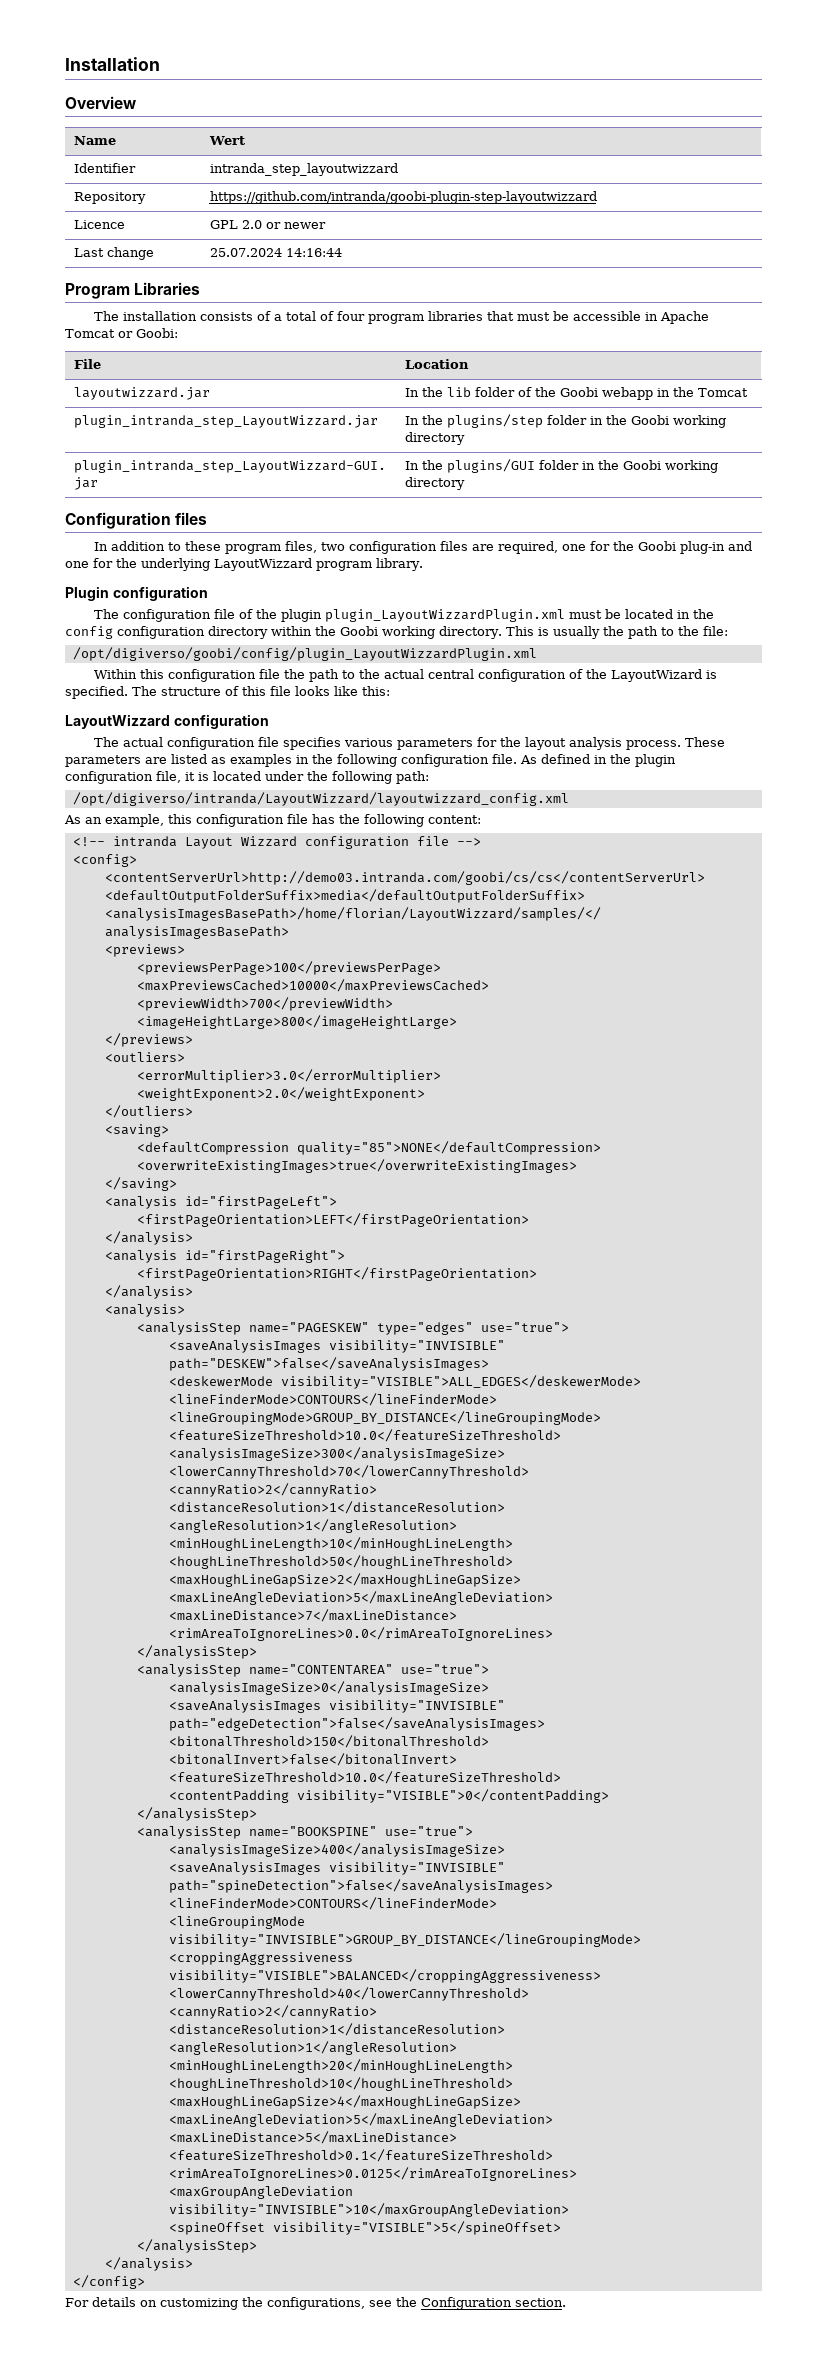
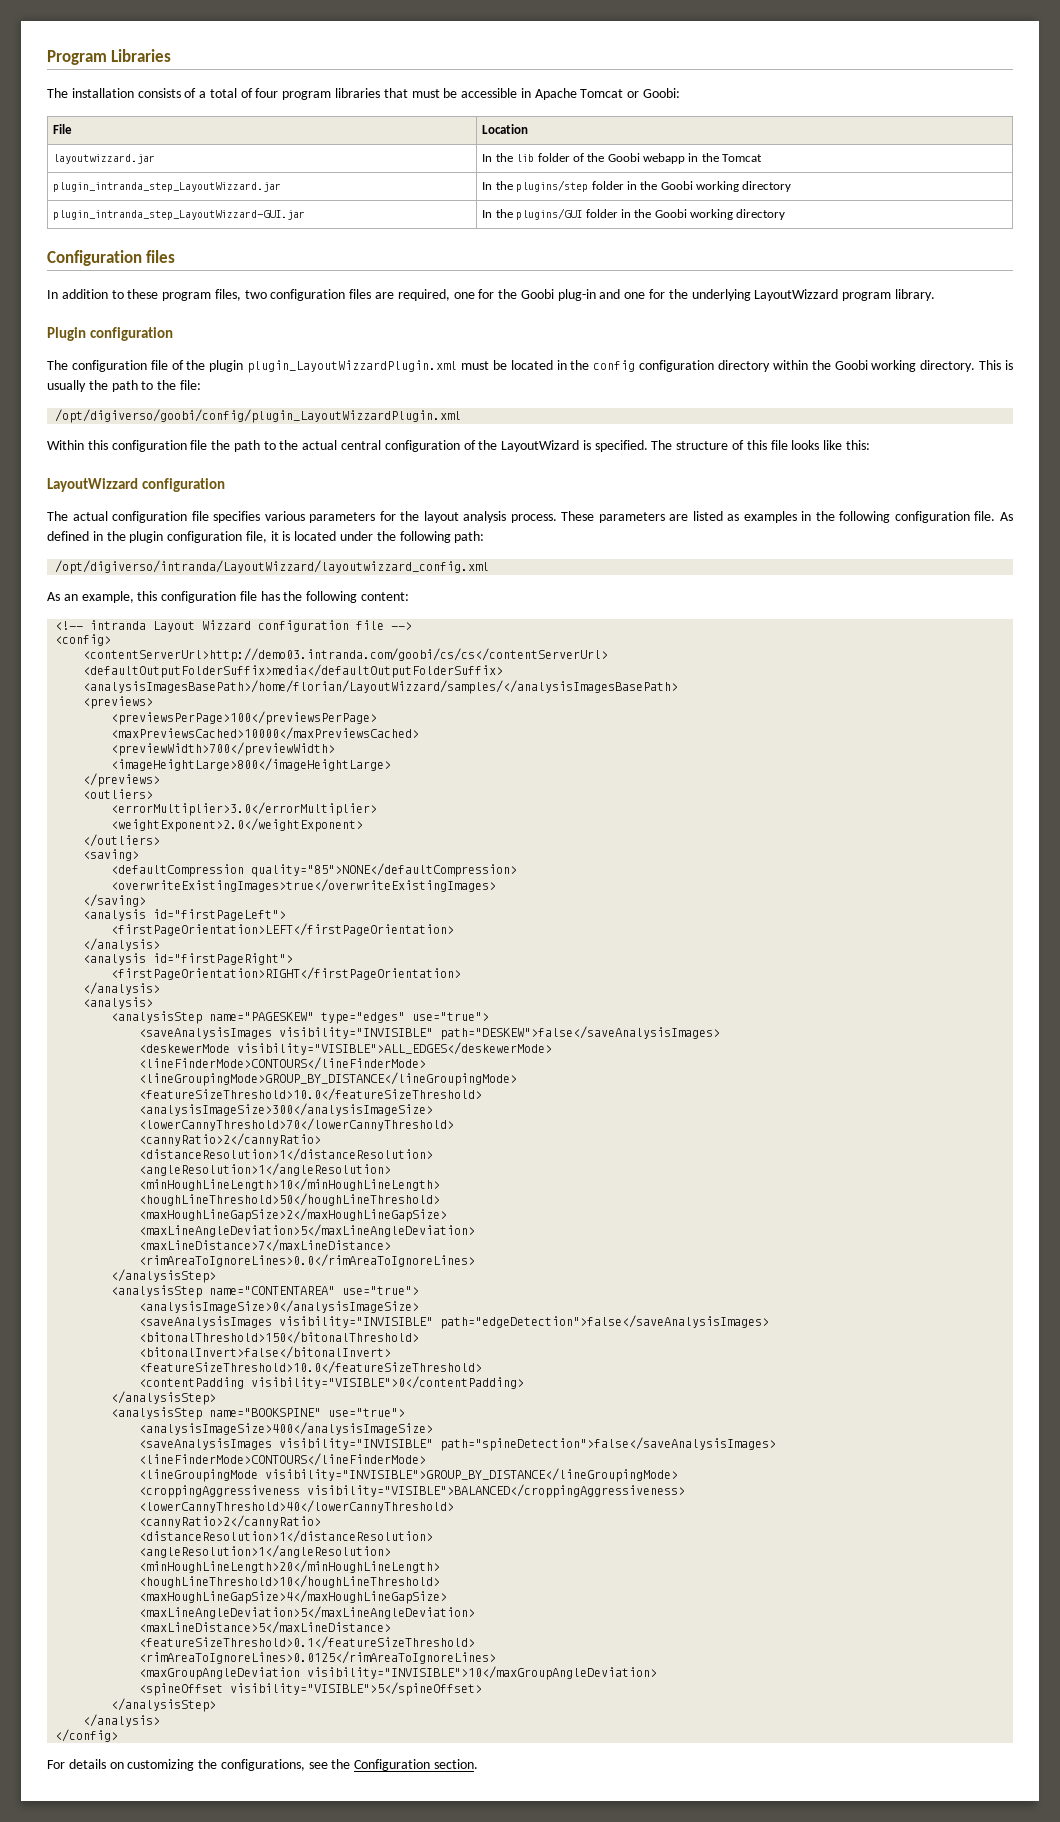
[65,57,160,71] [65,96,136,109] [73,136,116,145] [208,136,246,145] [73,163,136,173] [209,163,398,176] [73,192,146,204] [209,191,597,204] [73,220,125,229] [209,220,326,229] [73,247,154,260] [209,248,342,257] Installation // Overview // Name | Wert // Identifier | intranda_step_layoutwizzard // Repository | https://github.com/intranda/goobi-plugin-step-layoutwizzard // Licence | GPL 2.0 or newer // Last change | 25.07.2024 14:16:44 // -> (47, 57) none

